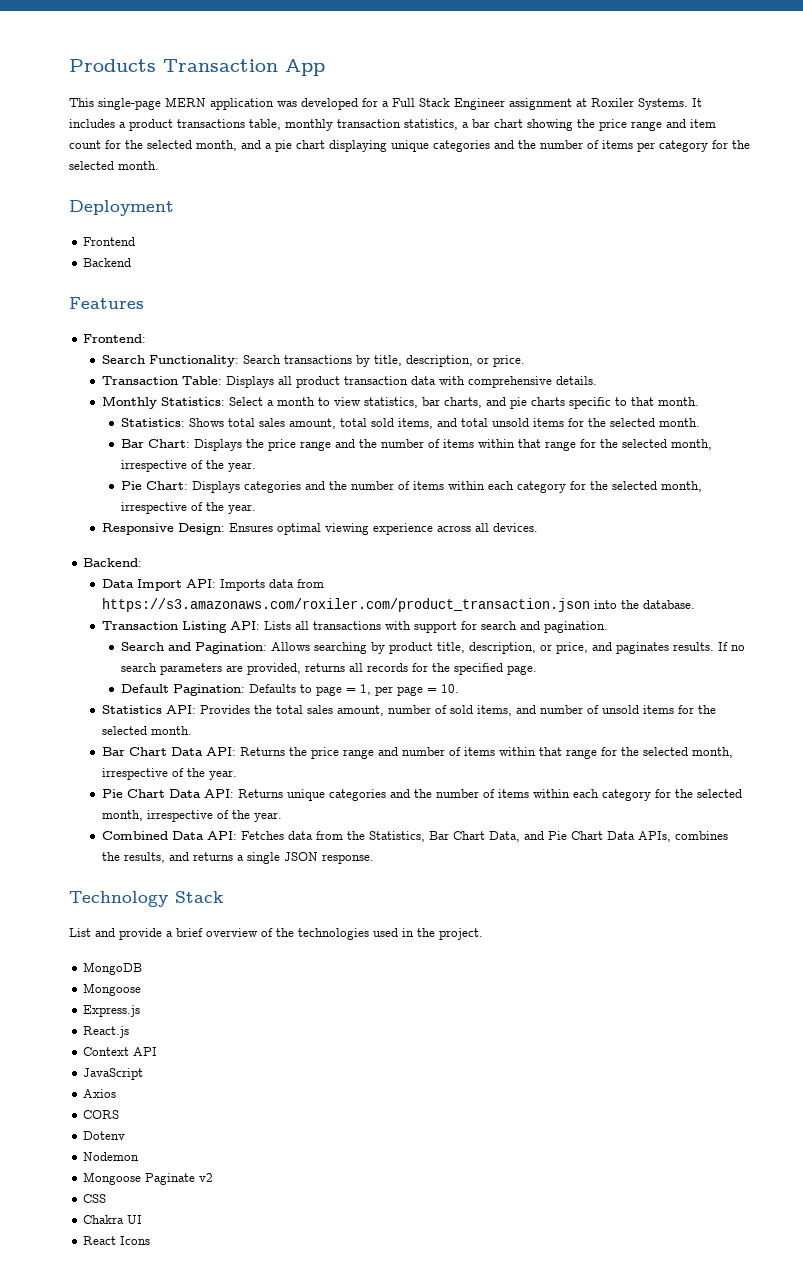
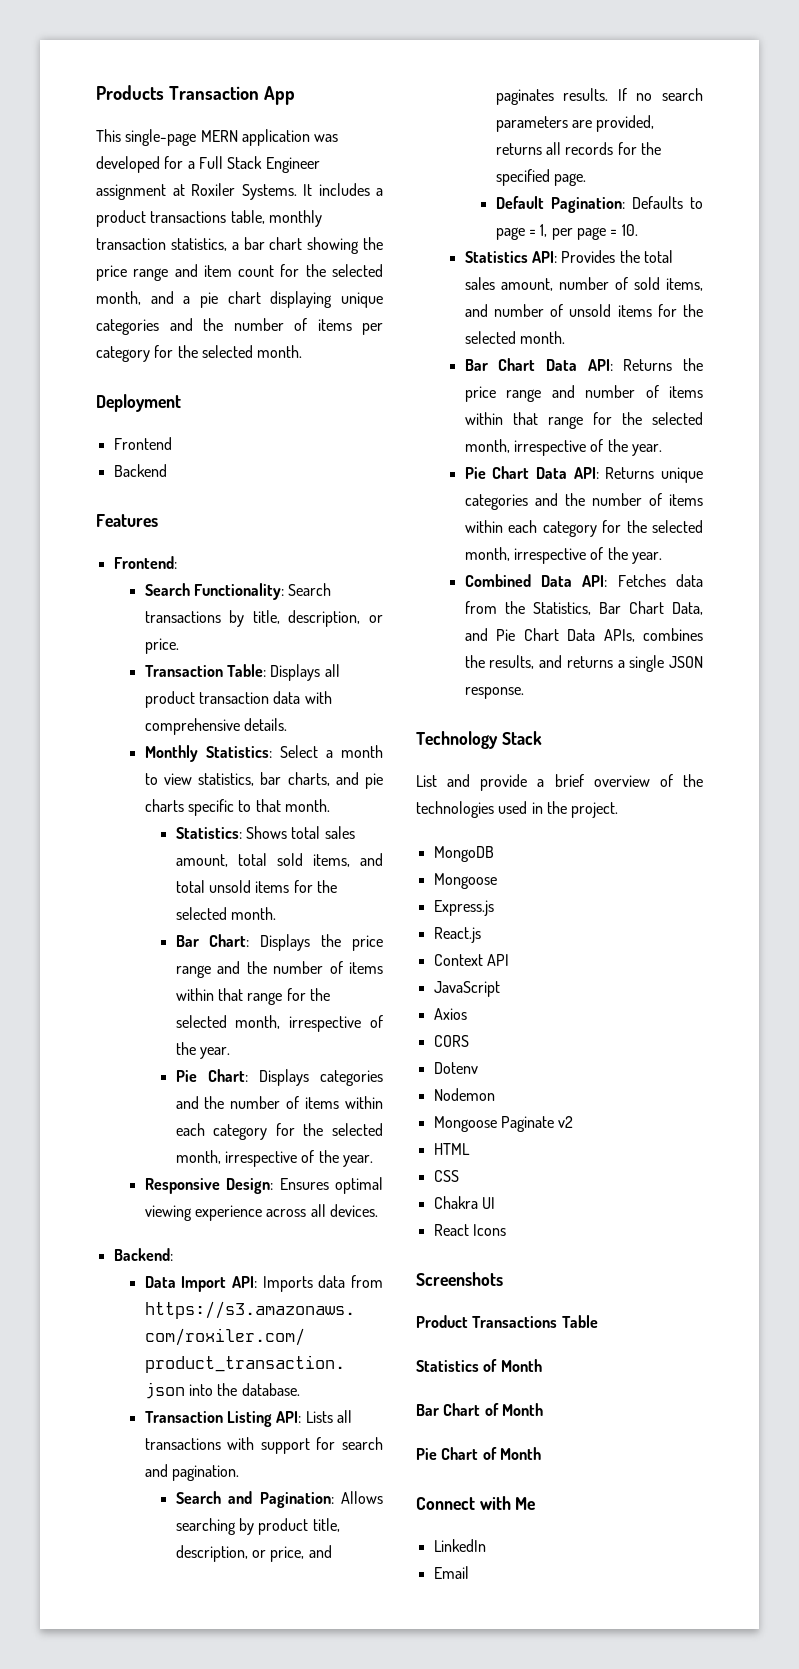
(214, 1177) none -> [433,1143,470,1155] // HTML
(151, 1240) none -> [416,1272,503,1286] [416,1315,598,1328] [416,1359,542,1372] [416,1403,543,1416] [416,1447,541,1460] [416,1496,536,1510] [433,1539,486,1552] [433,1566,469,1579] // Screenshots // Product Transactions Table // Statistics of Month // Bar Chart of Month // Pie Chart of Month // Connect with Me // LinkedIn // Email

